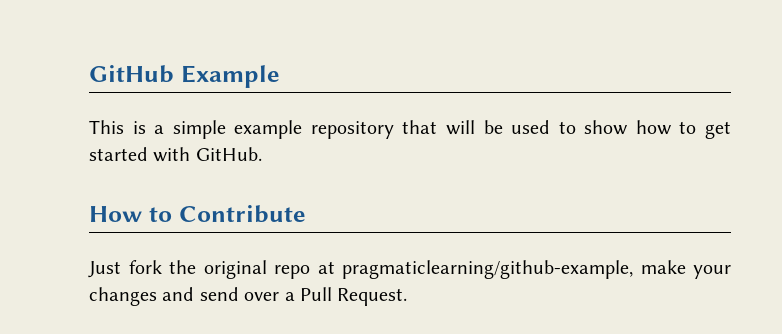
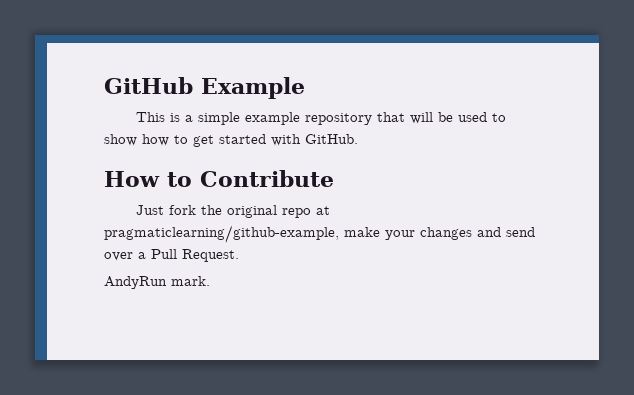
(408, 297) none -> [104,276,210,289] // AndyRun mark.

